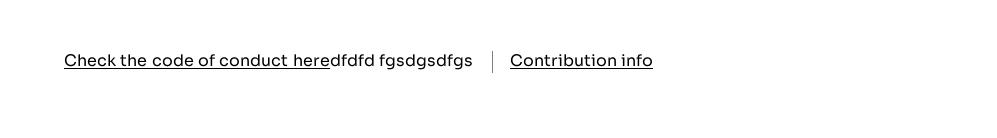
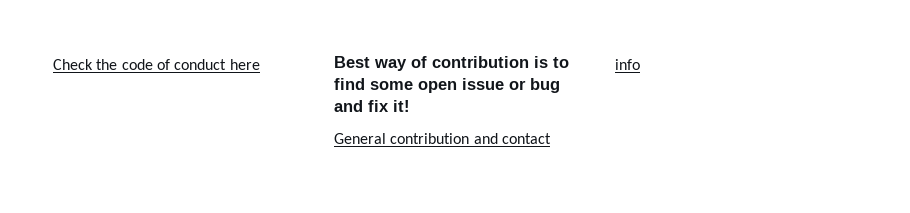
[292,54,617,70] heredfdfd fgsdgsdfgs Contribution -> [229,59,260,70] [334,56,569,71] [334,78,560,93] [334,100,410,112] [334,133,551,144] here // Best way of contribution is to find some open issue or bug and fix it! // General contribution and contact

